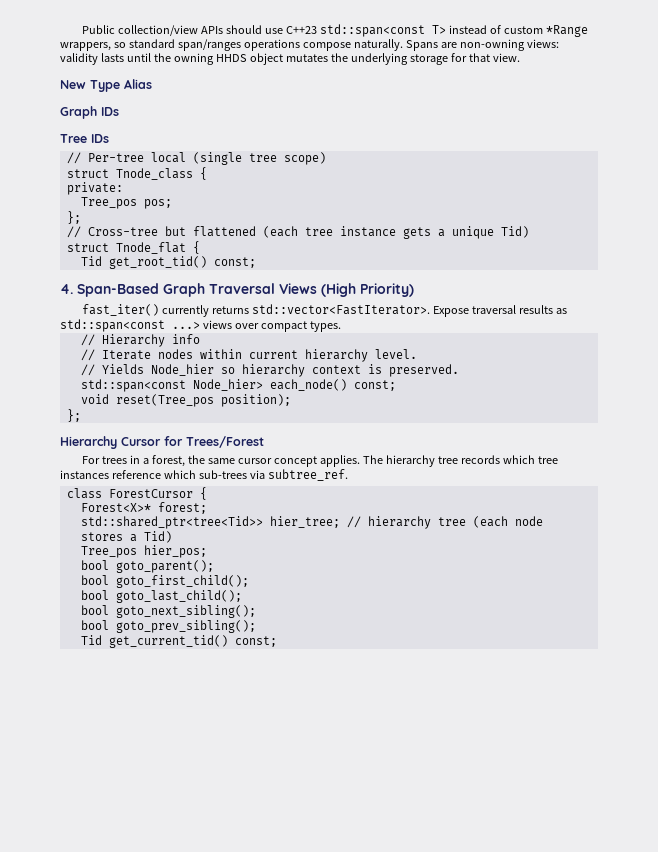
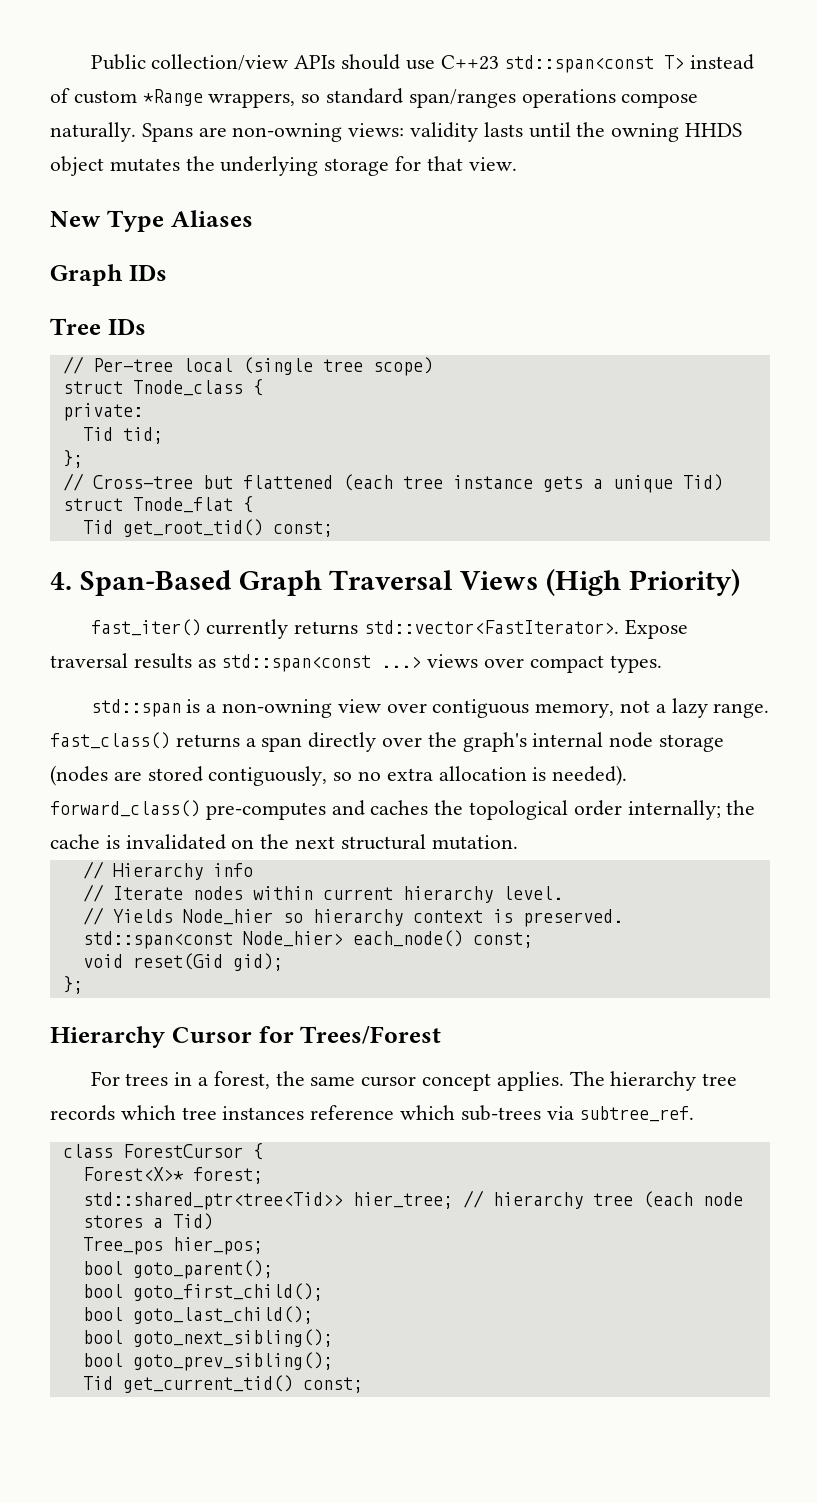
[124,79,152,89] Alias -> [170,210,253,227] Aliases
[80,197,172,209] Tree_pos pos; -> [82,427,163,444] Tid tid;
(341, 326) none -> [90,698,770,718] [50,732,725,752] [50,765,628,786] [50,800,756,820] [50,834,518,850] // std::span is a non-owning view over contiguous memory, not a lazy range. fast_class() returns a span directly over the graph's internal node storage (nodes are stored contiguously, so no extra allocation is needed). forward_class() pre-computes and caches the topological order internally; the cache is invalidated on the next structural mutation.
[115,394,291,407] reset(Tree_pos position); -> [132,953,283,971] reset(Gid gid);

